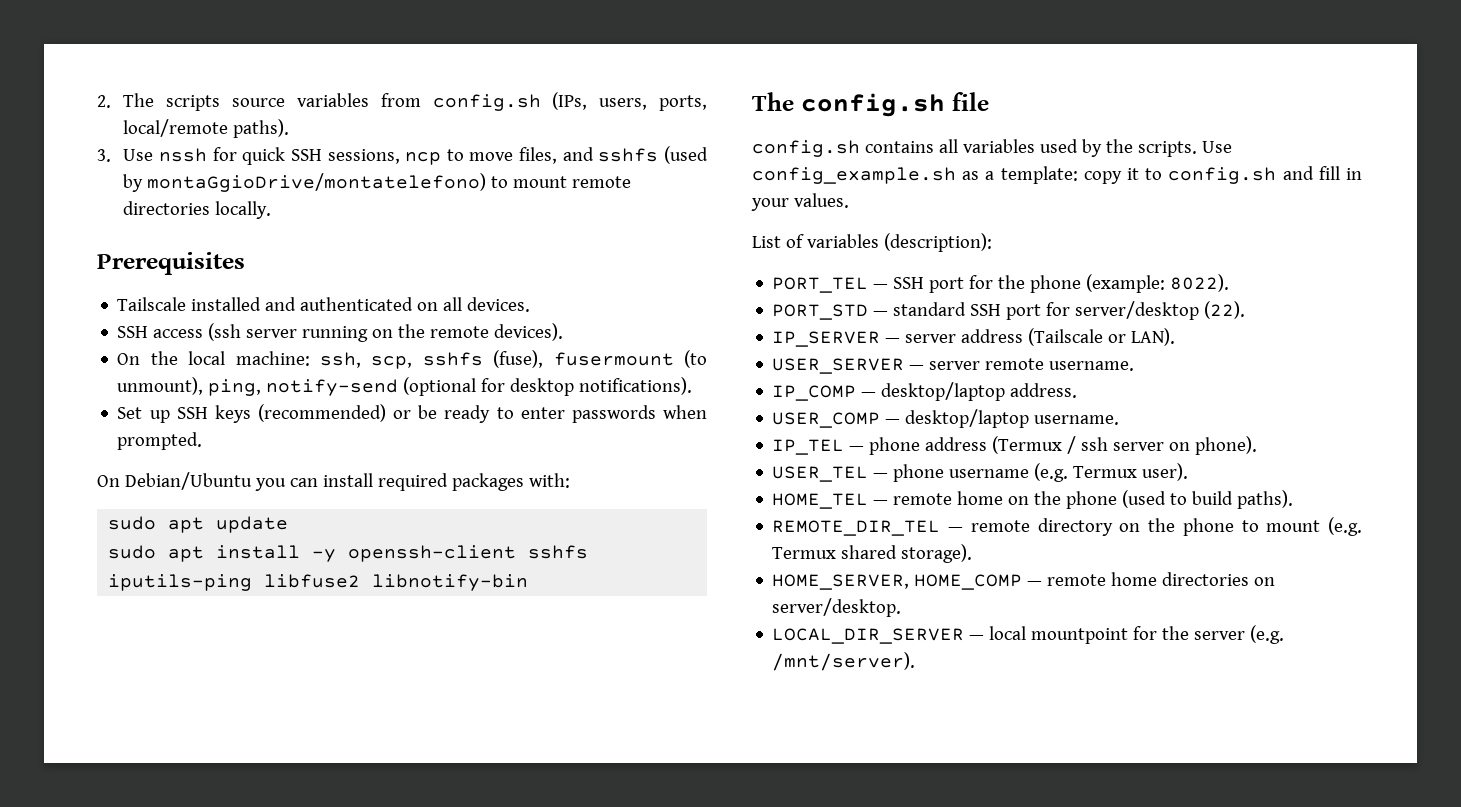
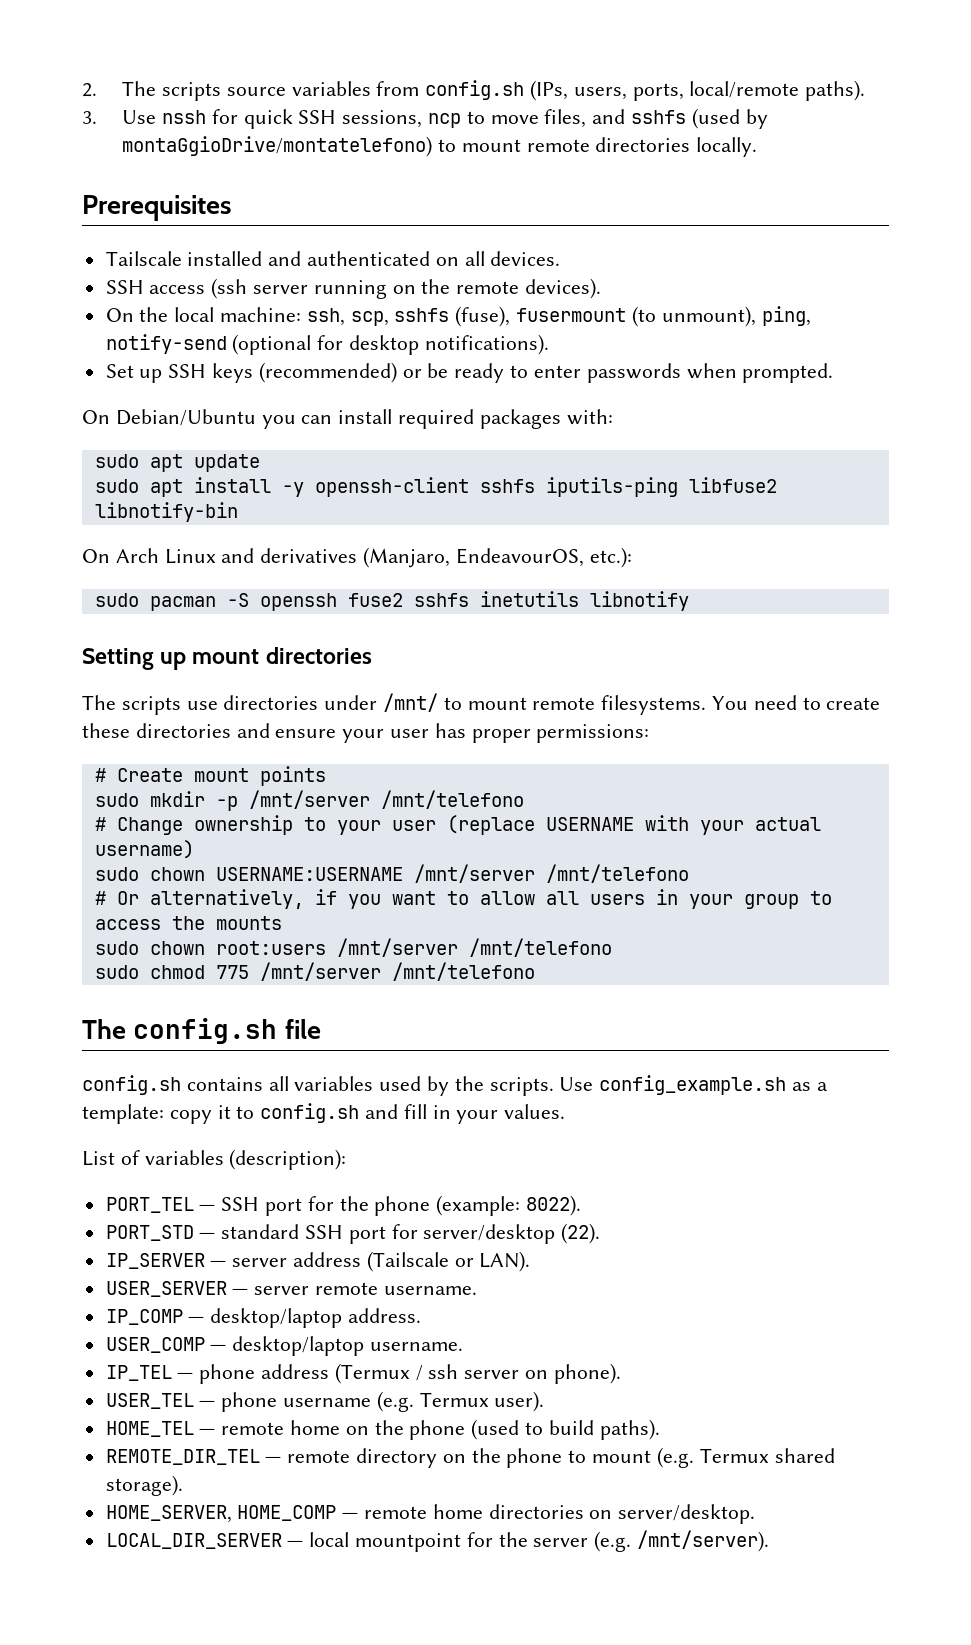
(529, 582) none -> [82,547,632,568] [94,591,689,611] [82,647,372,670] [82,693,881,715] [82,723,650,743] [94,766,326,786] [94,790,524,811] [94,815,821,835] [94,840,194,859] [94,864,689,883] [94,889,832,909] [94,916,282,930] [94,938,612,957] [94,962,535,981] // On Arch Linux and derivatives (Manjaro, EndeavourOS, etc.): // sudo pacman -S openssh fuse2 sshfs inetutils libnotify // Setting up mount directories // The scripts use directories under /mnt/ to mount remote filesystems. You need to create these directories and ensure your user has proper permissions: // # Create mount points // sudo mkdir -p /mnt/server /mnt/telefono // # Change ownership to your user (replace USERNAME with your actual username) // sudo chown USERNAME:USERNAME /mnt/server /mnt/telefono // # Or alternatively, if you want to allow all users in your group to access the mounts // sudo chown root:users /mnt/server /mnt/telefono // sudo chmod 775 /mnt/server /mnt/telefono

